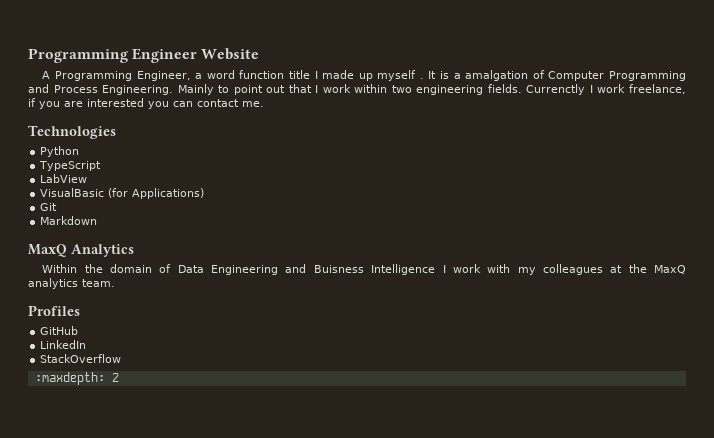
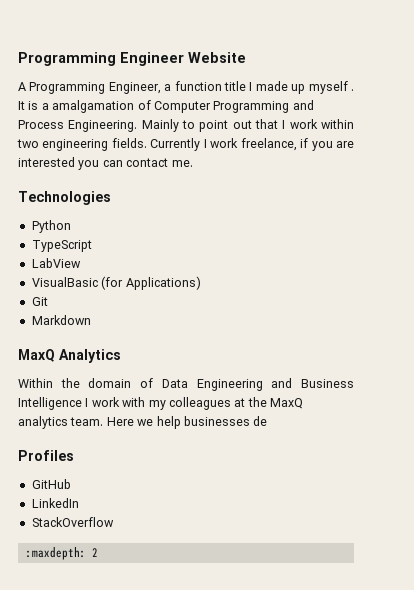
[206,70,235,79] word -> (172, 87) none
[465,70,529,81] amalgation -> [52,100,135,113] amalgamation
[526,84,586,95] Currenctly -> [150,138,201,151] Currently
[313,265,364,273] Buisness -> [301,379,355,388] Business
(115, 283) none -> [106,416,268,429] Here we help businesses de

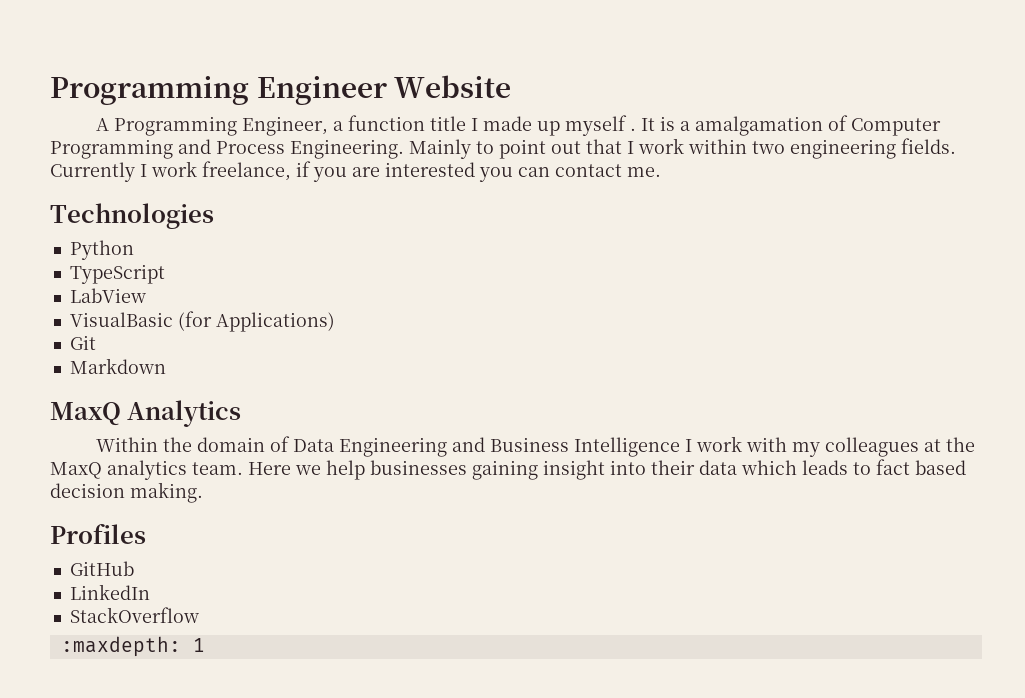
[253,416,268,426] de -> [472,459,966,480] [50,482,203,503] gaining insight into their data which leads to fact based decision making.
[91,548,98,557] 2 -> [192,638,205,652] 1

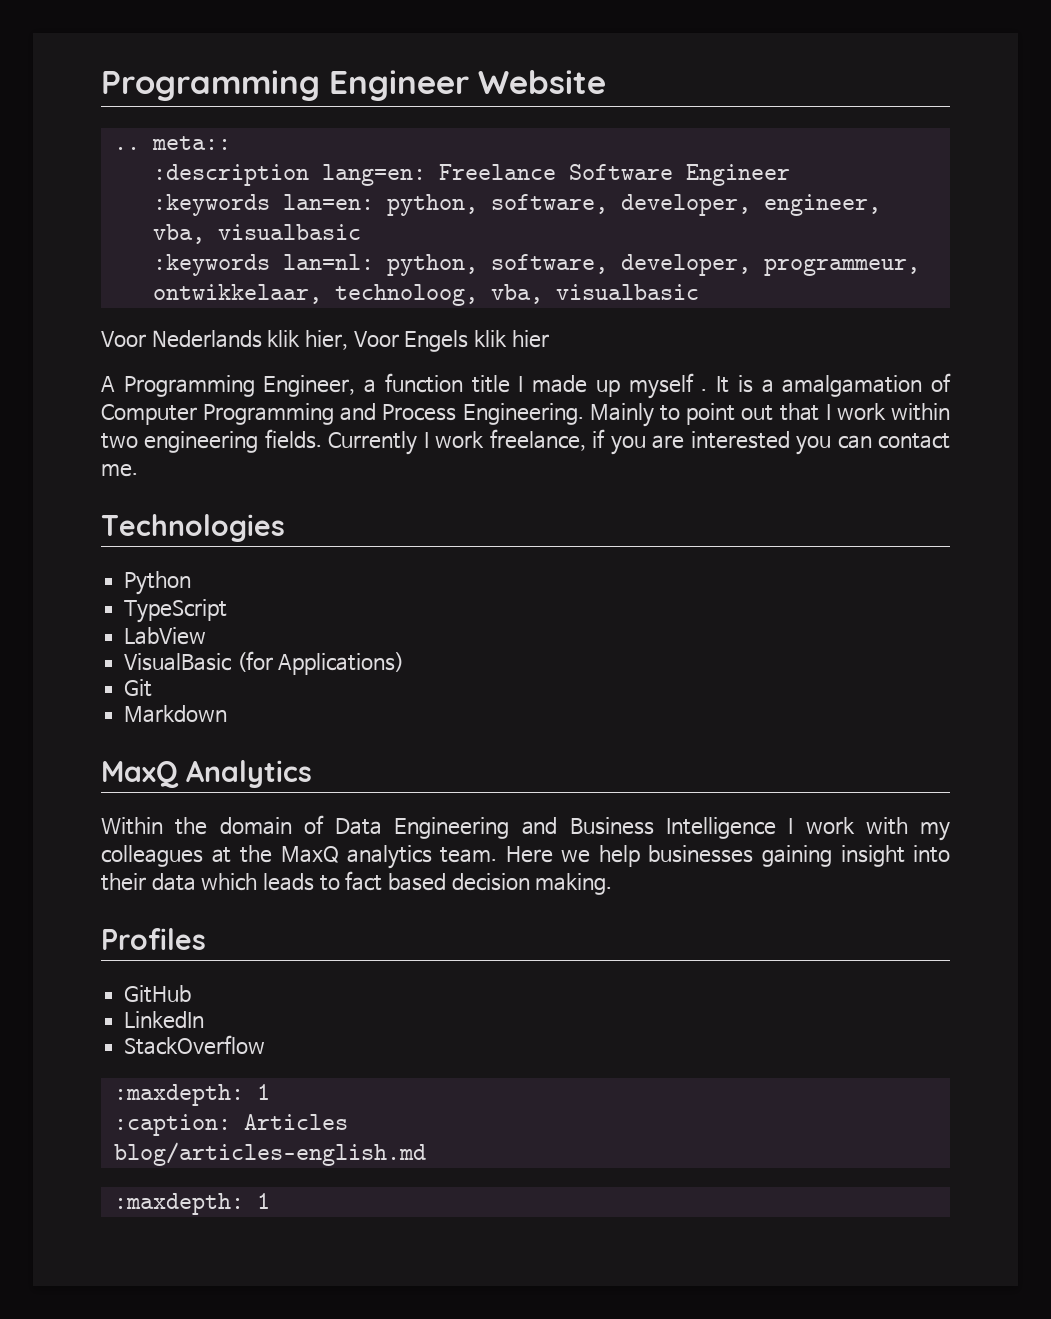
(512, 86) none -> [113,136,231,150] [152,164,790,186] [152,194,881,216] [152,224,361,244] [152,254,920,276] [152,284,699,306] [101,330,549,352] // .. meta:: // :description lang=en: Freelance Software Engineer // :keywords lan=en: python, software, developer, engineer, vba, visualbasic // :keywords lan=nl: python, software, developer, programmeur, ontwikkelaar, technoloog, vba, visualbasic // Voor Nederlands klik hier, Voor Engels klik hier
(205, 645) none -> [113,1114,348,1136] [113,1142,426,1166] [113,1193,270,1215] // :caption: Articles // blog/articles-english.md // :maxdepth: 1

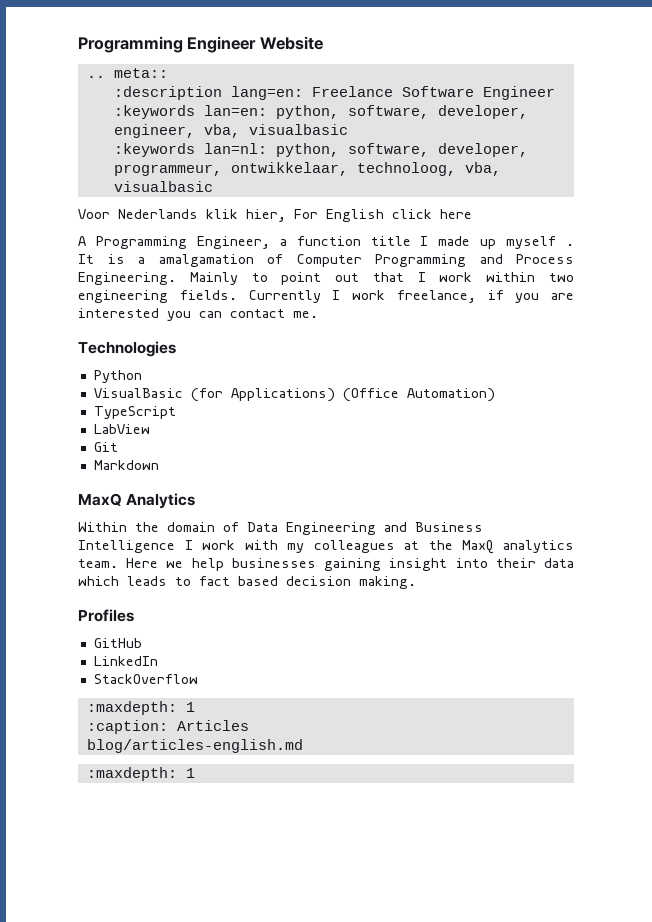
[353,330,549,352] Voor Engels klik hier -> [294,209,472,222] For English click here
(192, 583) none -> [93,388,495,402] // VisualBasic (for Applications) (Office Automation)
[124,651,405,675] // VisualBasic (for Applications) -> (150, 429) none

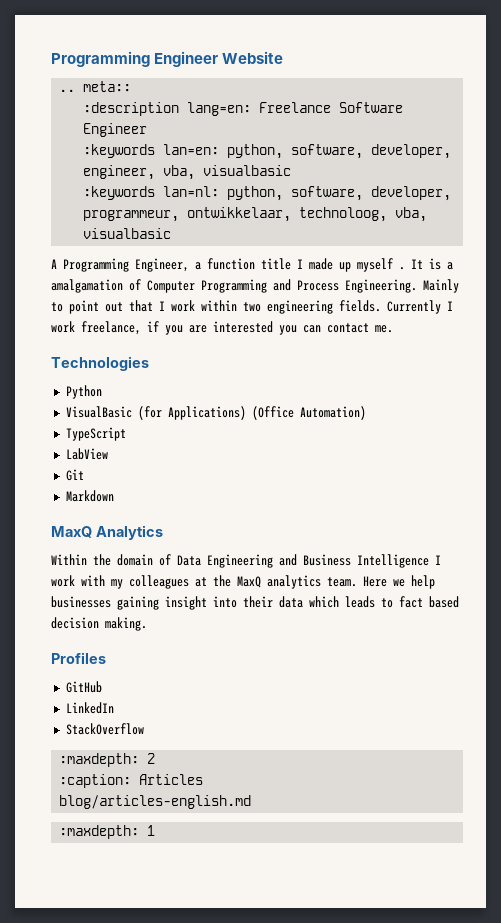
[78,209,472,222] // Voor Nederlands klik hier, For English click here -> (172, 233) none
[185,702,195,712] 1 -> [147,753,156,764] 2

